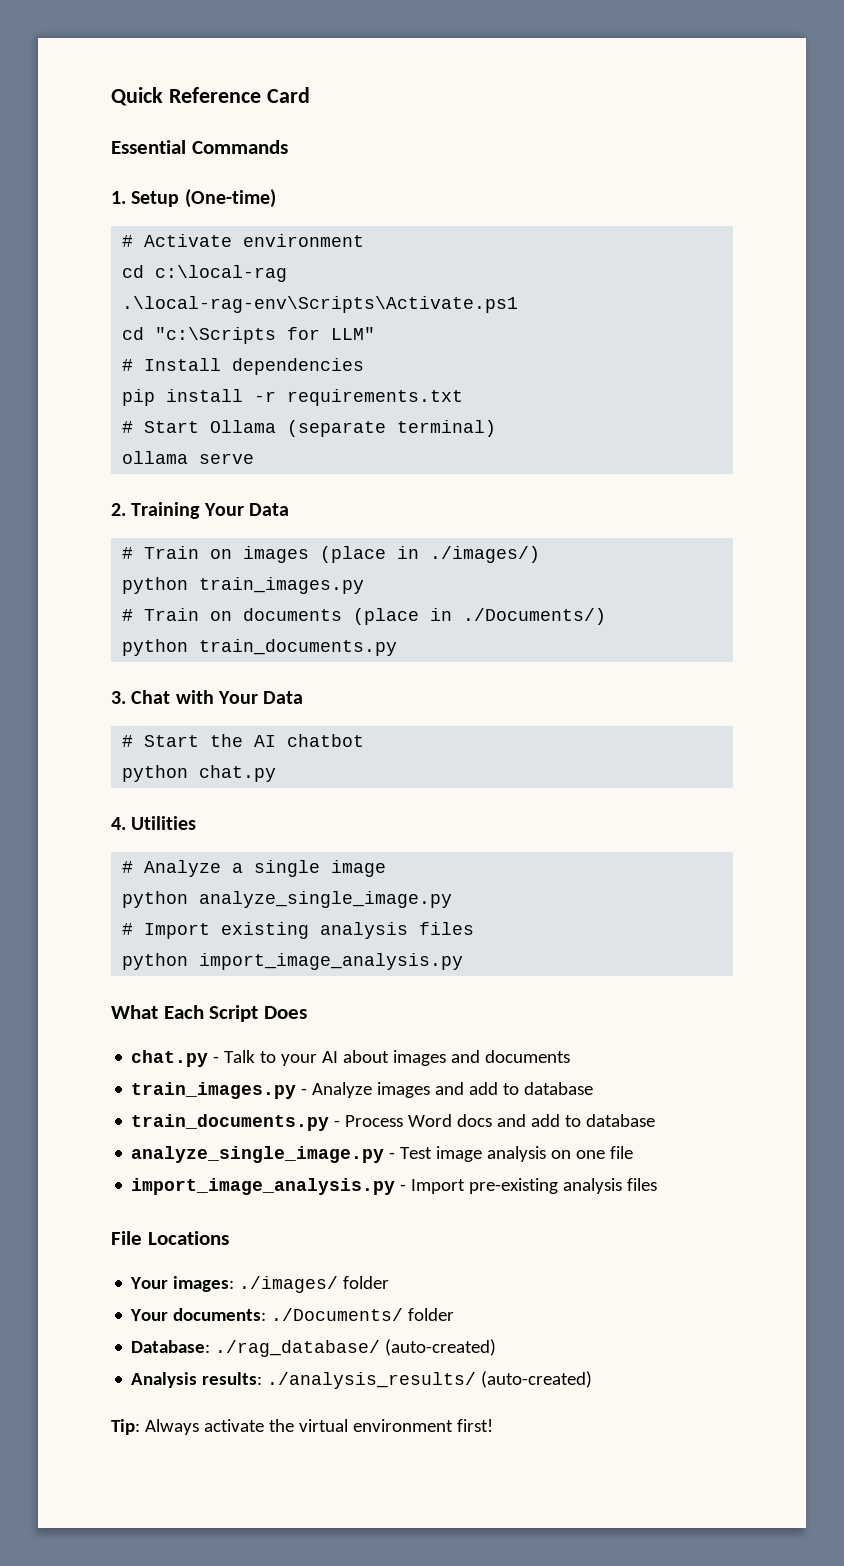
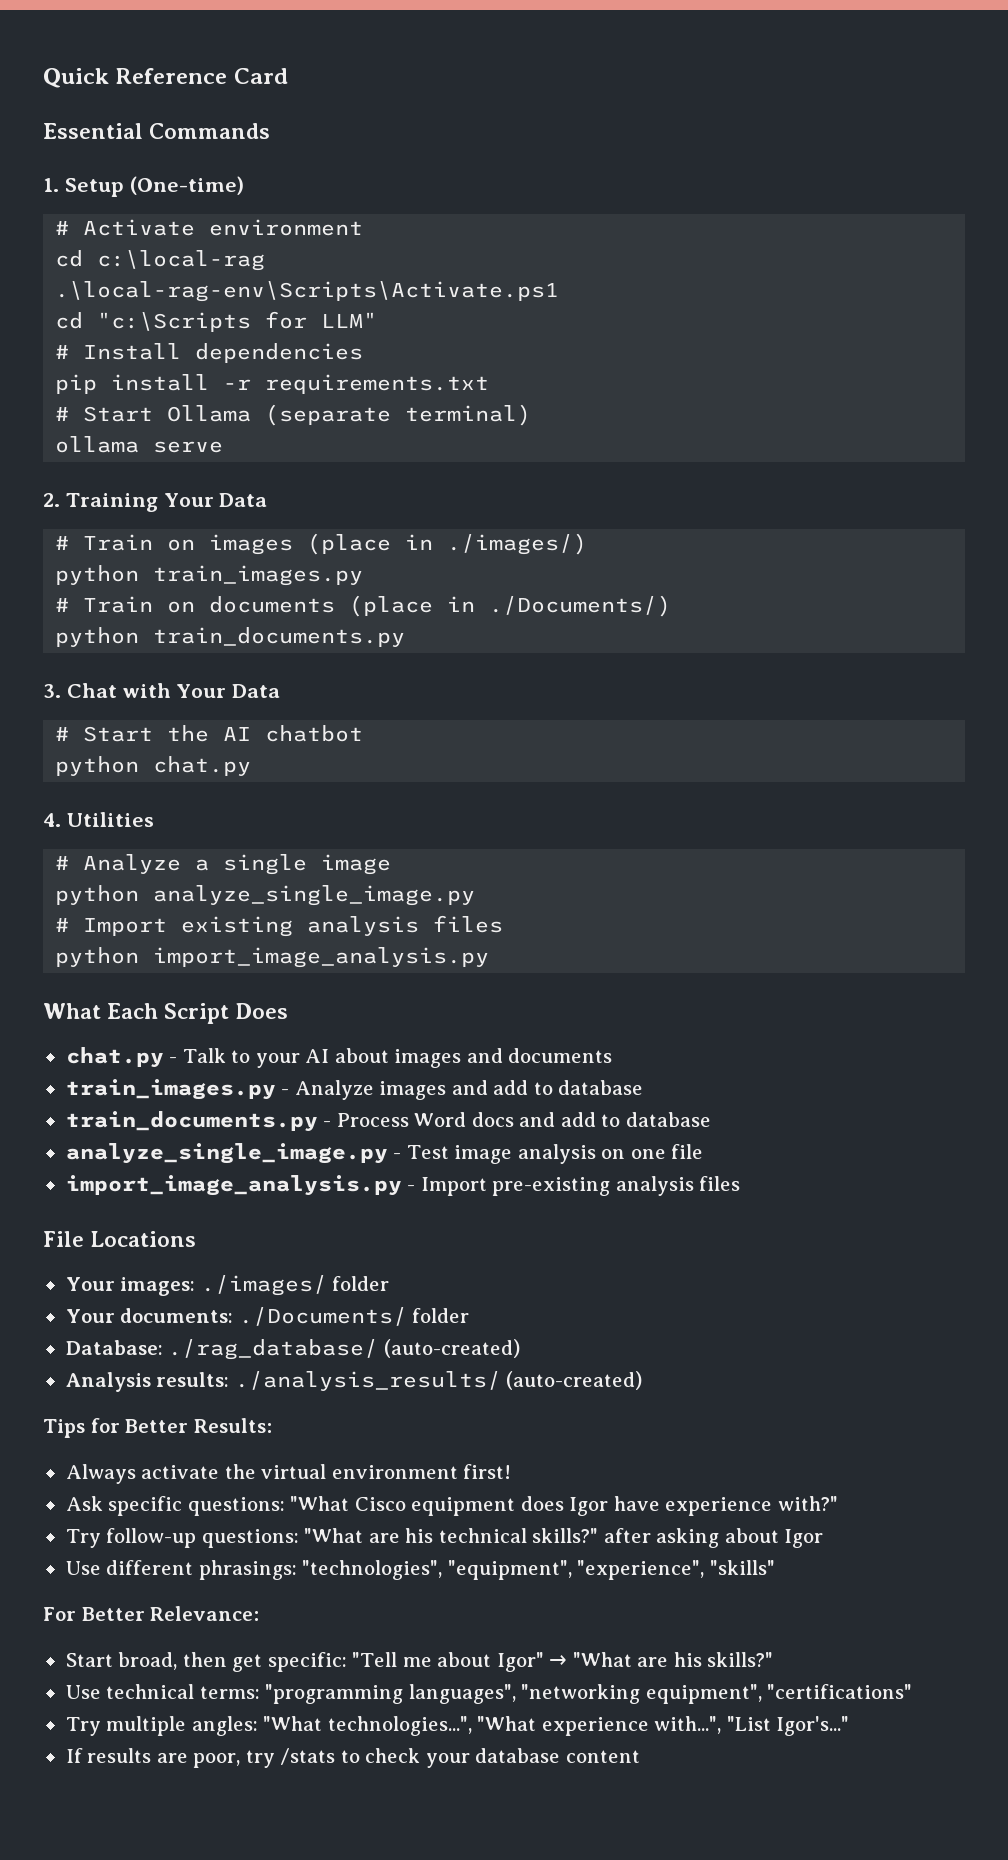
[111,1419,140,1435] Tip: -> [43,1418,272,1438] Tips for Better Results: //
(493, 1425) none -> [65,1496,838,1516] [65,1528,824,1548] [65,1560,775,1580] [43,1606,260,1621] [65,1652,774,1672] [65,1684,913,1704] [65,1716,850,1736] [65,1748,640,1768] // Ask specific questions: "What Cisco equipment does Igor have experience with?" // Try follow-up questions: "What are his technical skills?" after asking about Igor // Use different phrasings: "technologies", "equipment", "experience", "skills" // For Better Relevance: // Start broad, then get specific: "Tell me about Igor" → "What are his skills?" // Use technical terms: "programming languages", "networking equipment", "certifications" // Try multiple angles: "What technologies...", "What experience with...", "List Igor's..." // If results are poor, try /stats to check your database content

